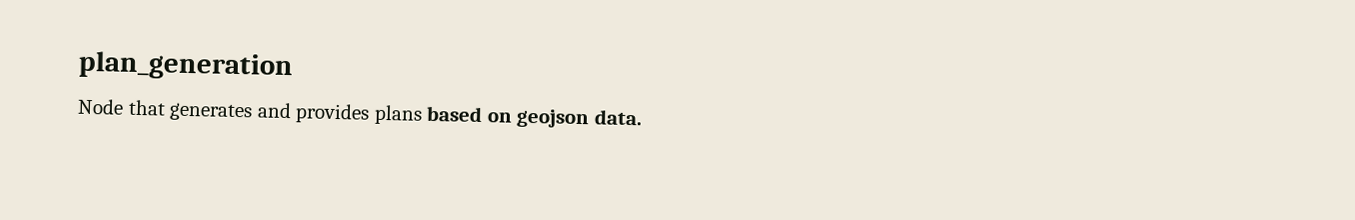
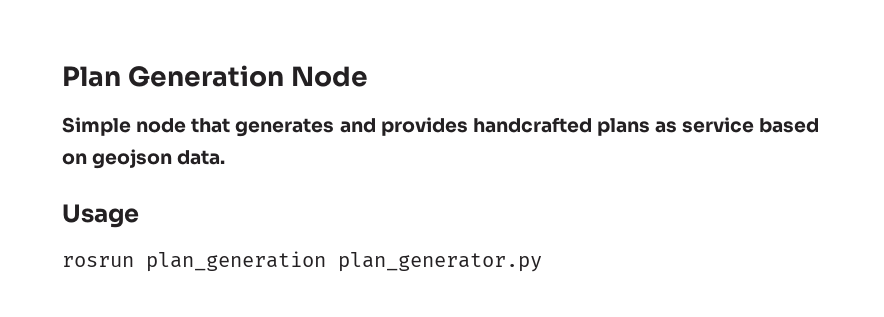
[78,50,294,82] [77,98,423,125] plan_generation // Node that generates and provides plans -> [62,65,369,87] [62,117,755,137] Plan Generation Node // Simple node that generates and provides handcrafted plans as service
(642, 117) none -> [62,204,139,228] [62,251,542,272] // Usage // rosrun plan_generation plan_generator.py

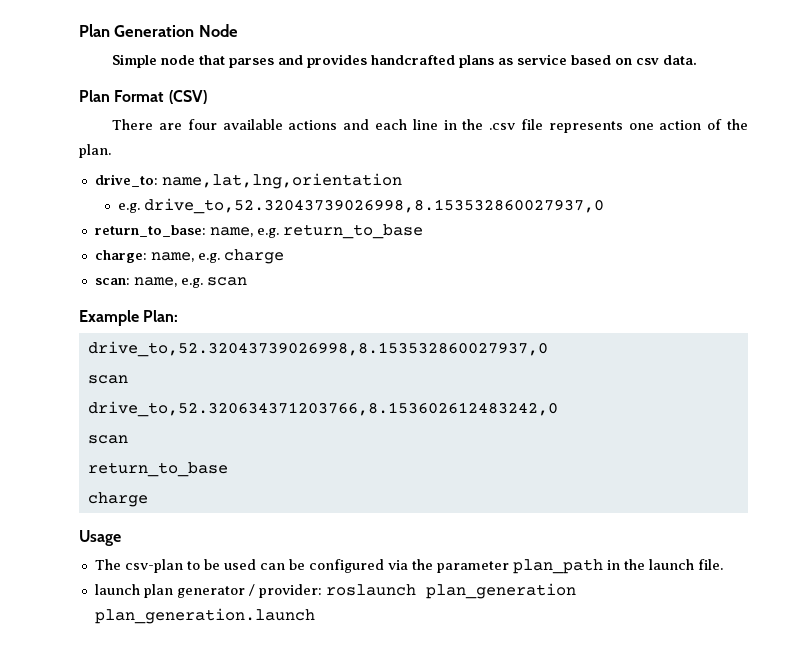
[235,118,335,137] generates -> [229,58,275,68] parses
[92,149,173,169] geojson -> [636,58,660,65] csv
[62,204,139,228] [62,251,542,272] Usage // rosrun plan_generation plan_generator.py -> [79,90,207,104] [112,119,748,133] [79,144,111,158] [94,173,402,189] [118,198,605,214] [94,224,423,239] [94,249,284,264] [94,277,247,288] [79,310,179,326] [87,341,548,357] [87,375,128,384] [87,401,558,417] [87,435,128,444] [87,462,228,477] [87,492,148,507] [79,530,121,546] [94,559,723,574] [94,583,576,599] [94,608,315,624] Plan Format (CSV) // There are four available actions and each line in the .csv file represents one action of the plan. // drive_to: name,lat,lng,orientation // e.g. drive_to,52.32043739026998,8.153532860027937,0 // return_to_base: name, e.g. return_to_base // charge: name, e.g. charge // scan: name, e.g. scan // Example Plan: // drive_to,52.32043739026998,8.153532860027937,0 // scan // drive_to,52.320634371203766,8.153602612483242,0 // scan // return_to_base // charge // Usage // The csv-plan to be used can be configured via the parameter plan_path in the launch file. // launch plan generator / provider: roslaunch plan_generation plan_generation.launch

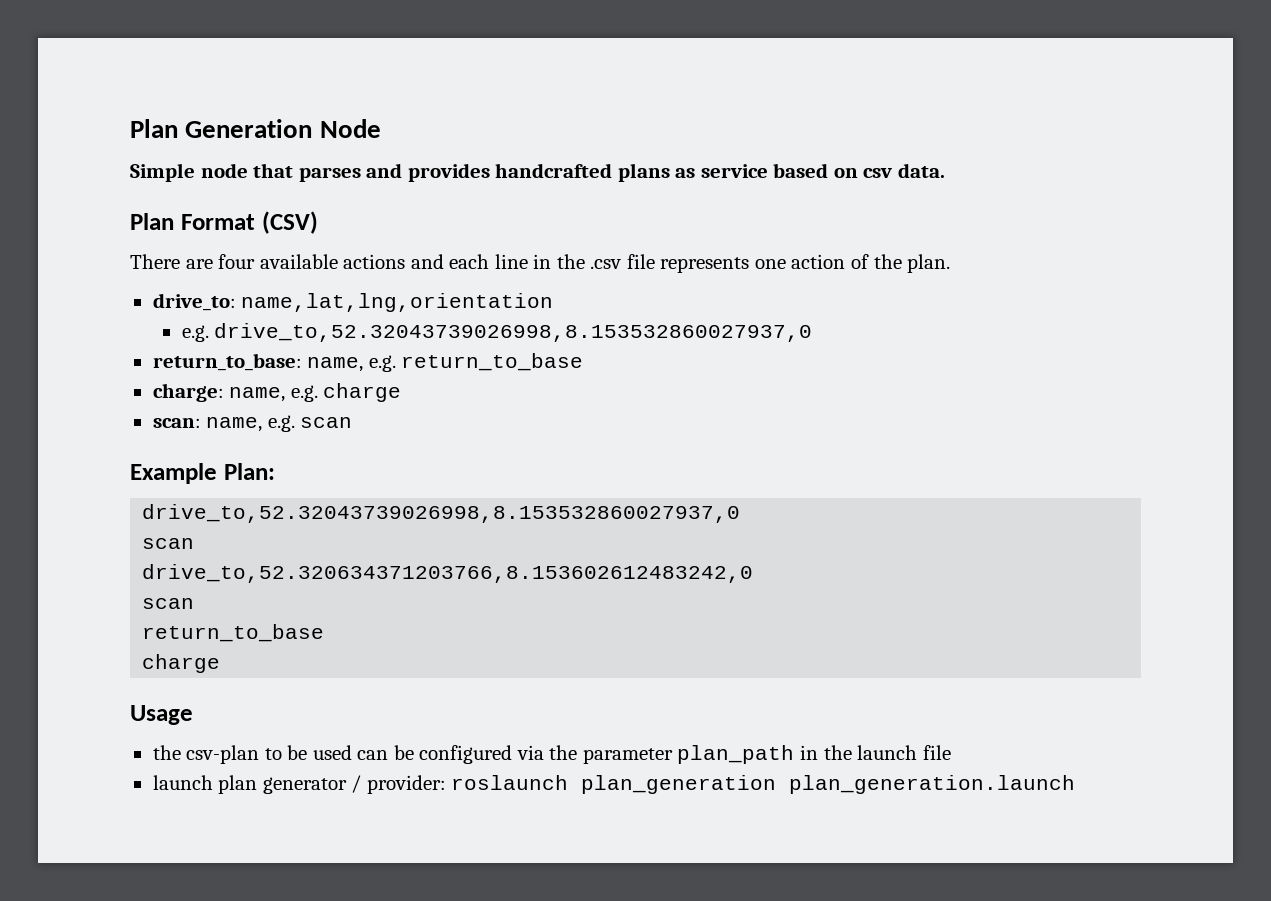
[94,559,121,570] The -> [152,745,181,760] the
[697,559,723,570] file. -> [922,745,951,760] file

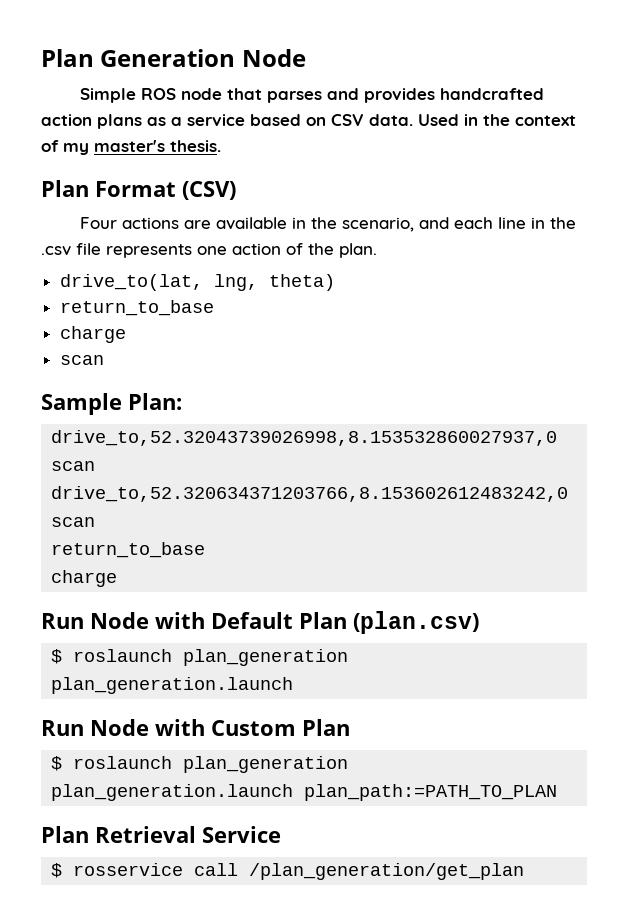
(195, 172) none -> [140,88,176,100] ROS
(613, 170) none -> [41,114,92,126] action
(696, 173) none -> [171,117,182,126] a
[863,168,893,178] csv -> [331,114,364,126] CSV
[130,211,318,234] [130,254,406,269] // Plan Format (CSV) // There are four available actions -> [418,114,576,126] [41,140,221,155] [41,180,236,200] [79,217,414,232] Used in the context of my master's thesis. // Plan Format (CSV) // Four actions are available in the scenario,
[152,293,554,312] [181,323,813,342] [152,353,584,372] [152,383,402,402] [152,415,353,432] [130,463,217,484] drive_to: name,lat,lng,orientation // e.g. drive_to,52.32043739026998,8.153532860027937,0 // return_to_base: name, e.g. return_to_base // charge: name, e.g. charge // scan: name, e.g. scan // Example -> [59,274,335,291] [59,300,214,316] [59,326,126,343] [59,355,104,365] [41,393,122,415] drive_to(lat, lng, theta) // return_to_base // charge // scan // Sample
[130,705,193,725] [152,745,951,764] [152,775,1076,794] Usage // the csv-plan to be used can be configured via the parameter plan_path in the launch file // launch plan generator / provider: roslaunch plan_generation plan_generation.launch -> [41,611,479,634] [51,649,349,666] [51,677,294,694] [41,719,350,736] [51,756,349,773] [51,784,558,801] [41,826,281,843] [51,863,525,880] Run Node with Default Plan (plan.csv) // $ roslaunch plan_generation plan_generation.launch // Run Node with Custom Plan // $ roslaunch plan_generation plan_generation.launch plan_path:=PATH_TO_PLAN // Plan Retrieval Service // $ rosservice call /plan_generation/get_plan

